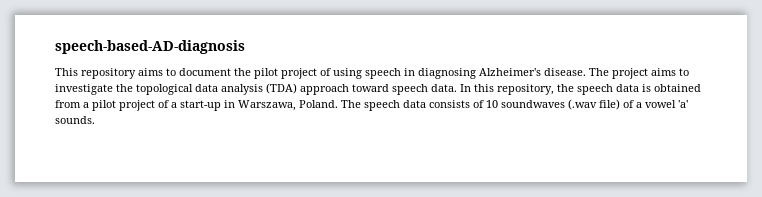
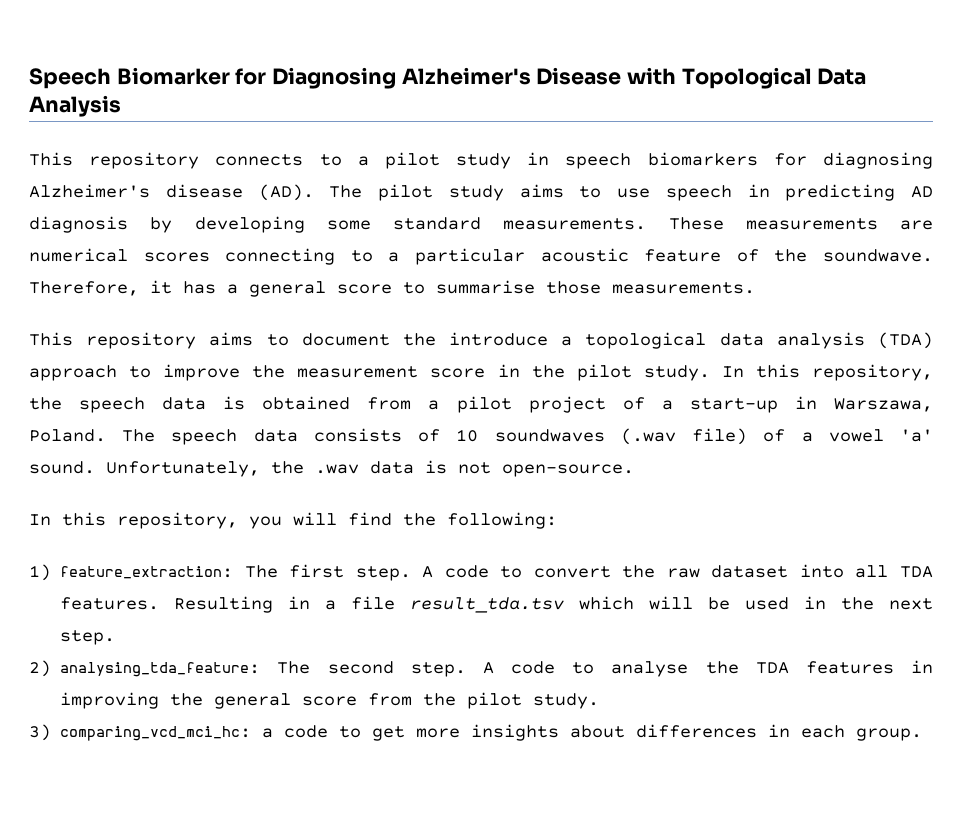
[55,40,245,54] speech-based-AD-diagnosis -> [29,67,867,89] [29,95,121,117] [29,152,933,169] [29,184,933,201] [29,216,933,233] [29,248,934,265] [29,280,755,297] Speech Biomarker for Diagnosing Alzheimer's Disease with Topological Data Analysis // This repository connects to a pilot study in speech biomarkers for diagnosing Alzheimer's disease (AD). The pilot study aims to use speech in predicting AD diagnosis by developing some standard measurements. These measurements are numerical scores connecting to a particular acoustic feature of the soundwave. Therefore, it has a general score to summarise those measurements.
[254,68,689,79] [55,84,133,95] pilot project of using speech in diagnosing Alzheimer's disease. The project aims to investigate the -> [449,332,573,346] introduce a
[352,84,457,95] toward speech data. -> [129,364,710,381] to improve the measurement score in the pilot study.
[55,116,95,124] sounds. -> [29,460,634,477] [29,512,557,529] [29,564,933,581] [60,596,933,613] [60,630,116,645] [29,660,933,677] [60,692,600,709] [29,724,923,741] sound. Unfortunately, the .wav data is not open-source. // In this repository, you will find the following: // 1) feature_extraction: The first step. A code to convert the raw dataset into all TDA features. Resulting in a file result_tda.tsv which will be used in the next step. // 2) analysing_tda_feature: The second step. A code to analyse the TDA features in improving the general score from the pilot study. // 3) comparing_vcd_mci_hc: a code to get more insights about differences in each group.

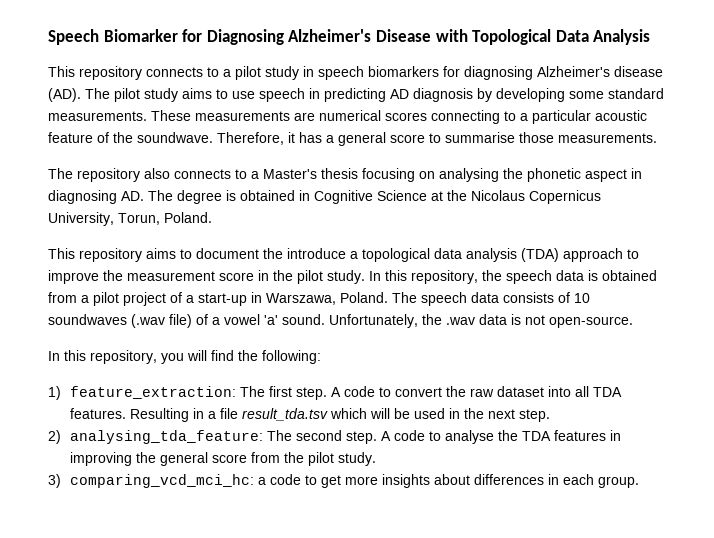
(755, 288) none -> [48,168,642,182] [48,190,601,204] [48,212,212,226] // The repository also connects to a Master's thesis focusing on analysing the phonetic aspect in diagnosing AD. The degree is obtained in Cognitive Science at the Nicolaus Copernicus University, Torun, Poland.

